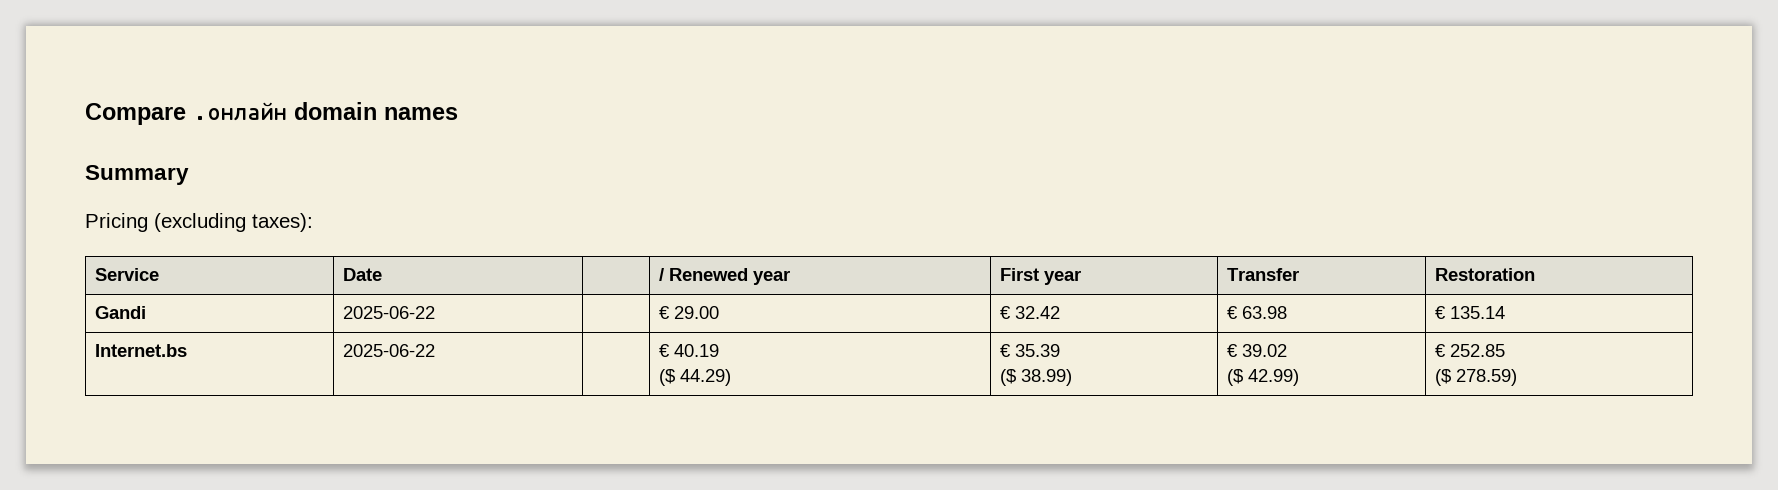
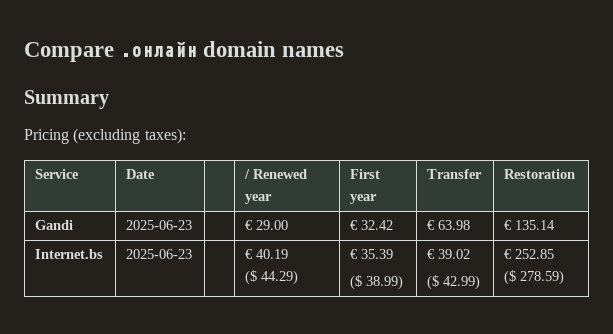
[343,306,436,319] 2025-06-22 -> [126,220,193,230] 2025-06-23
[343,344,436,357] 2025-06-22 -> [126,249,193,259] 2025-06-23

